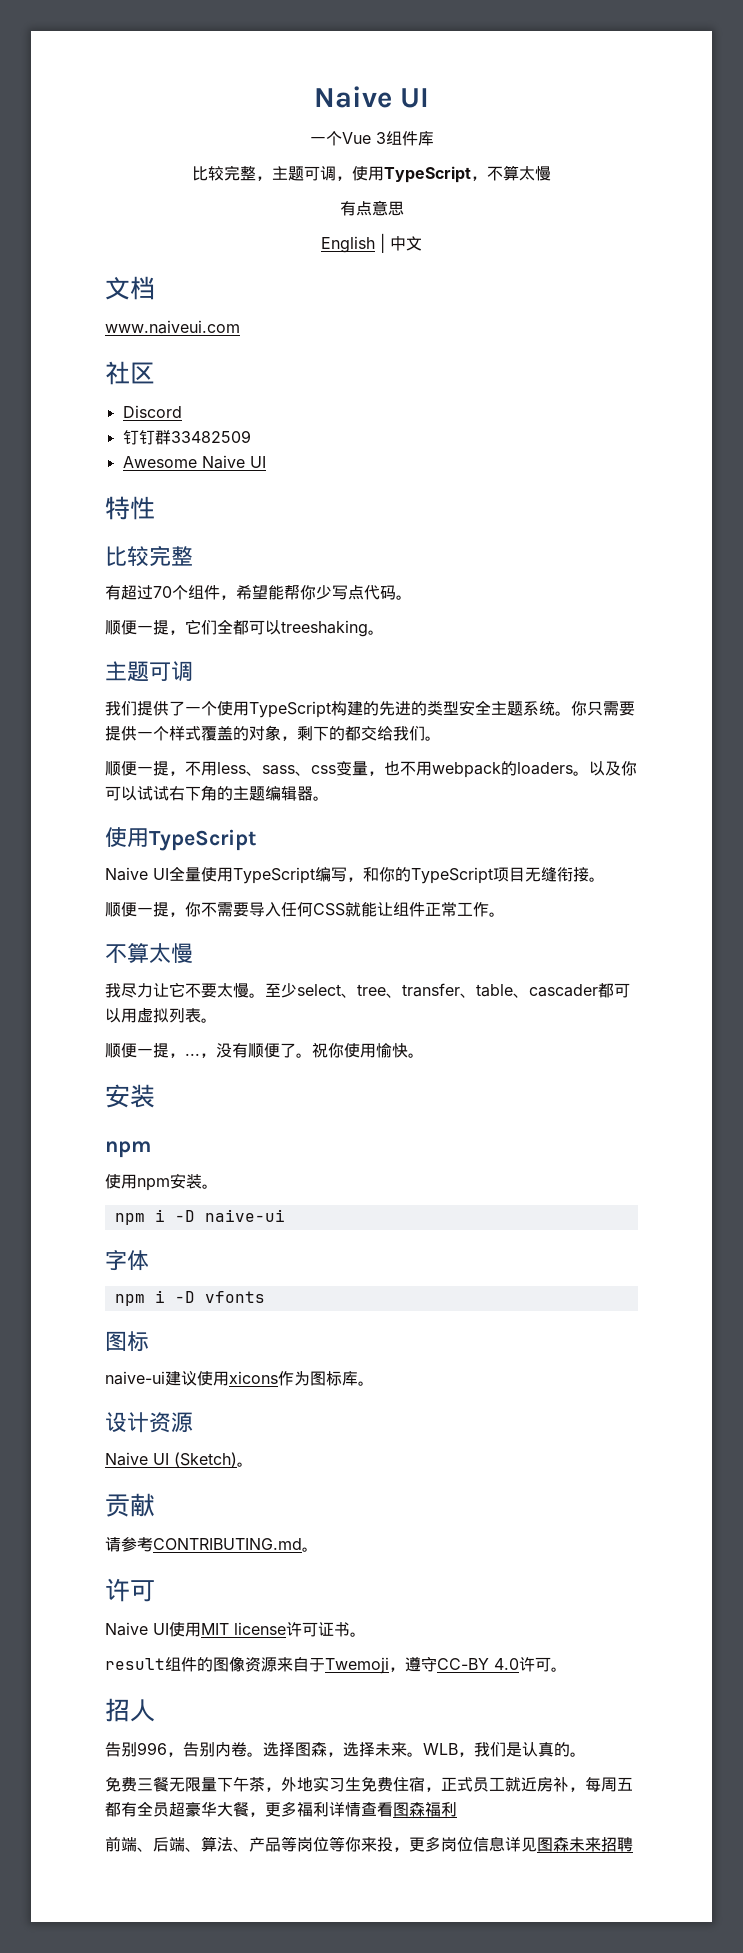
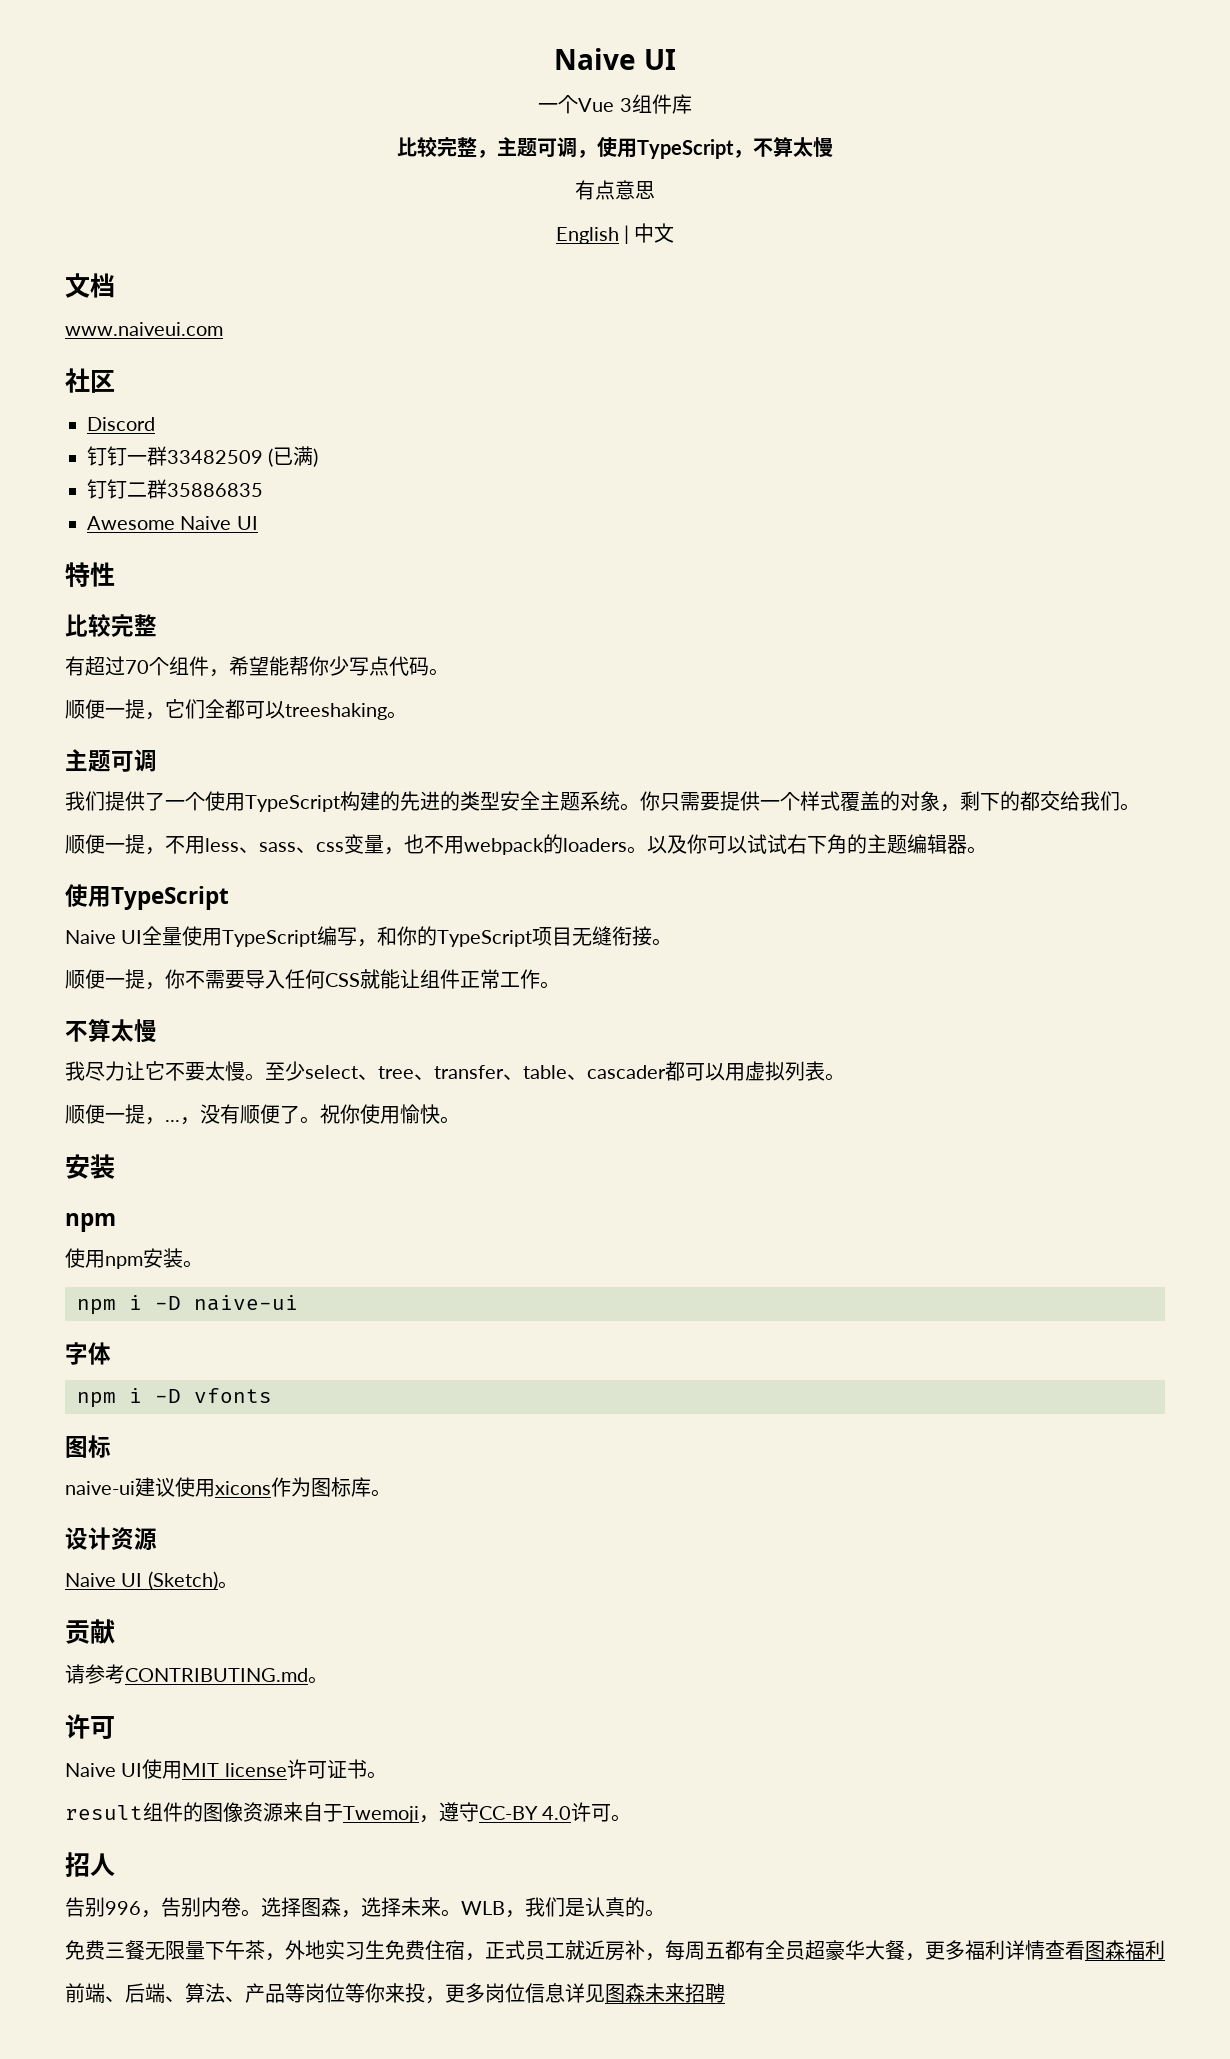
(155, 437) none -> [127,455,147,464] 一
(251, 436) none -> [268,446,319,467] [87,479,263,499] (已满) // 钉钉二群35886835

